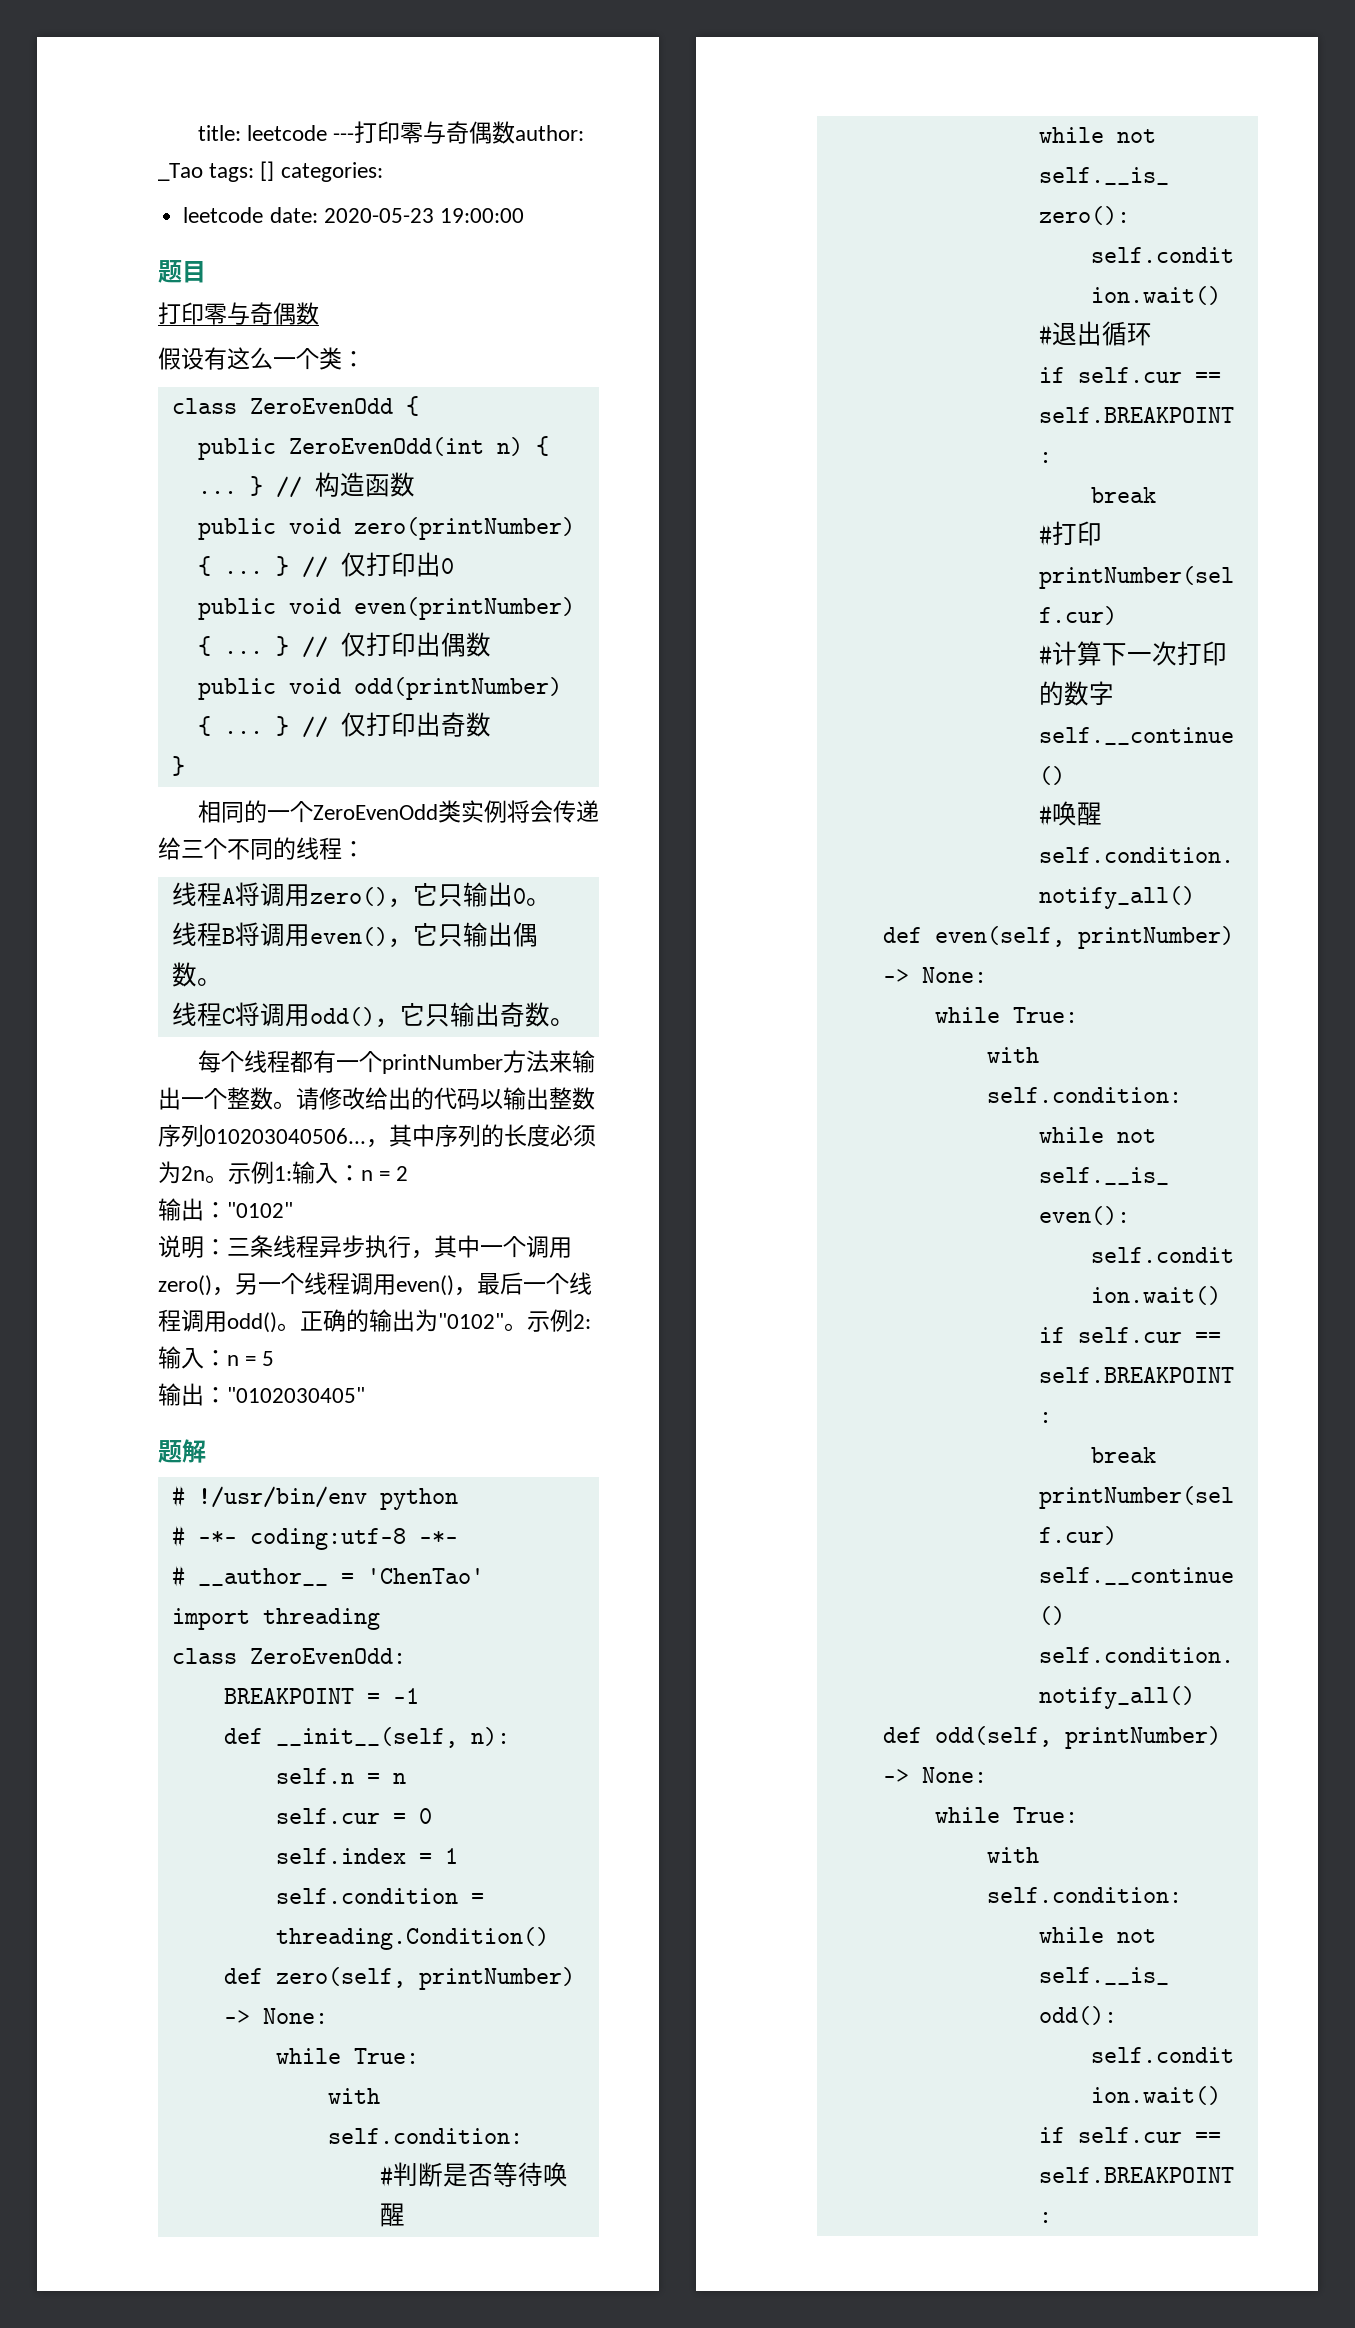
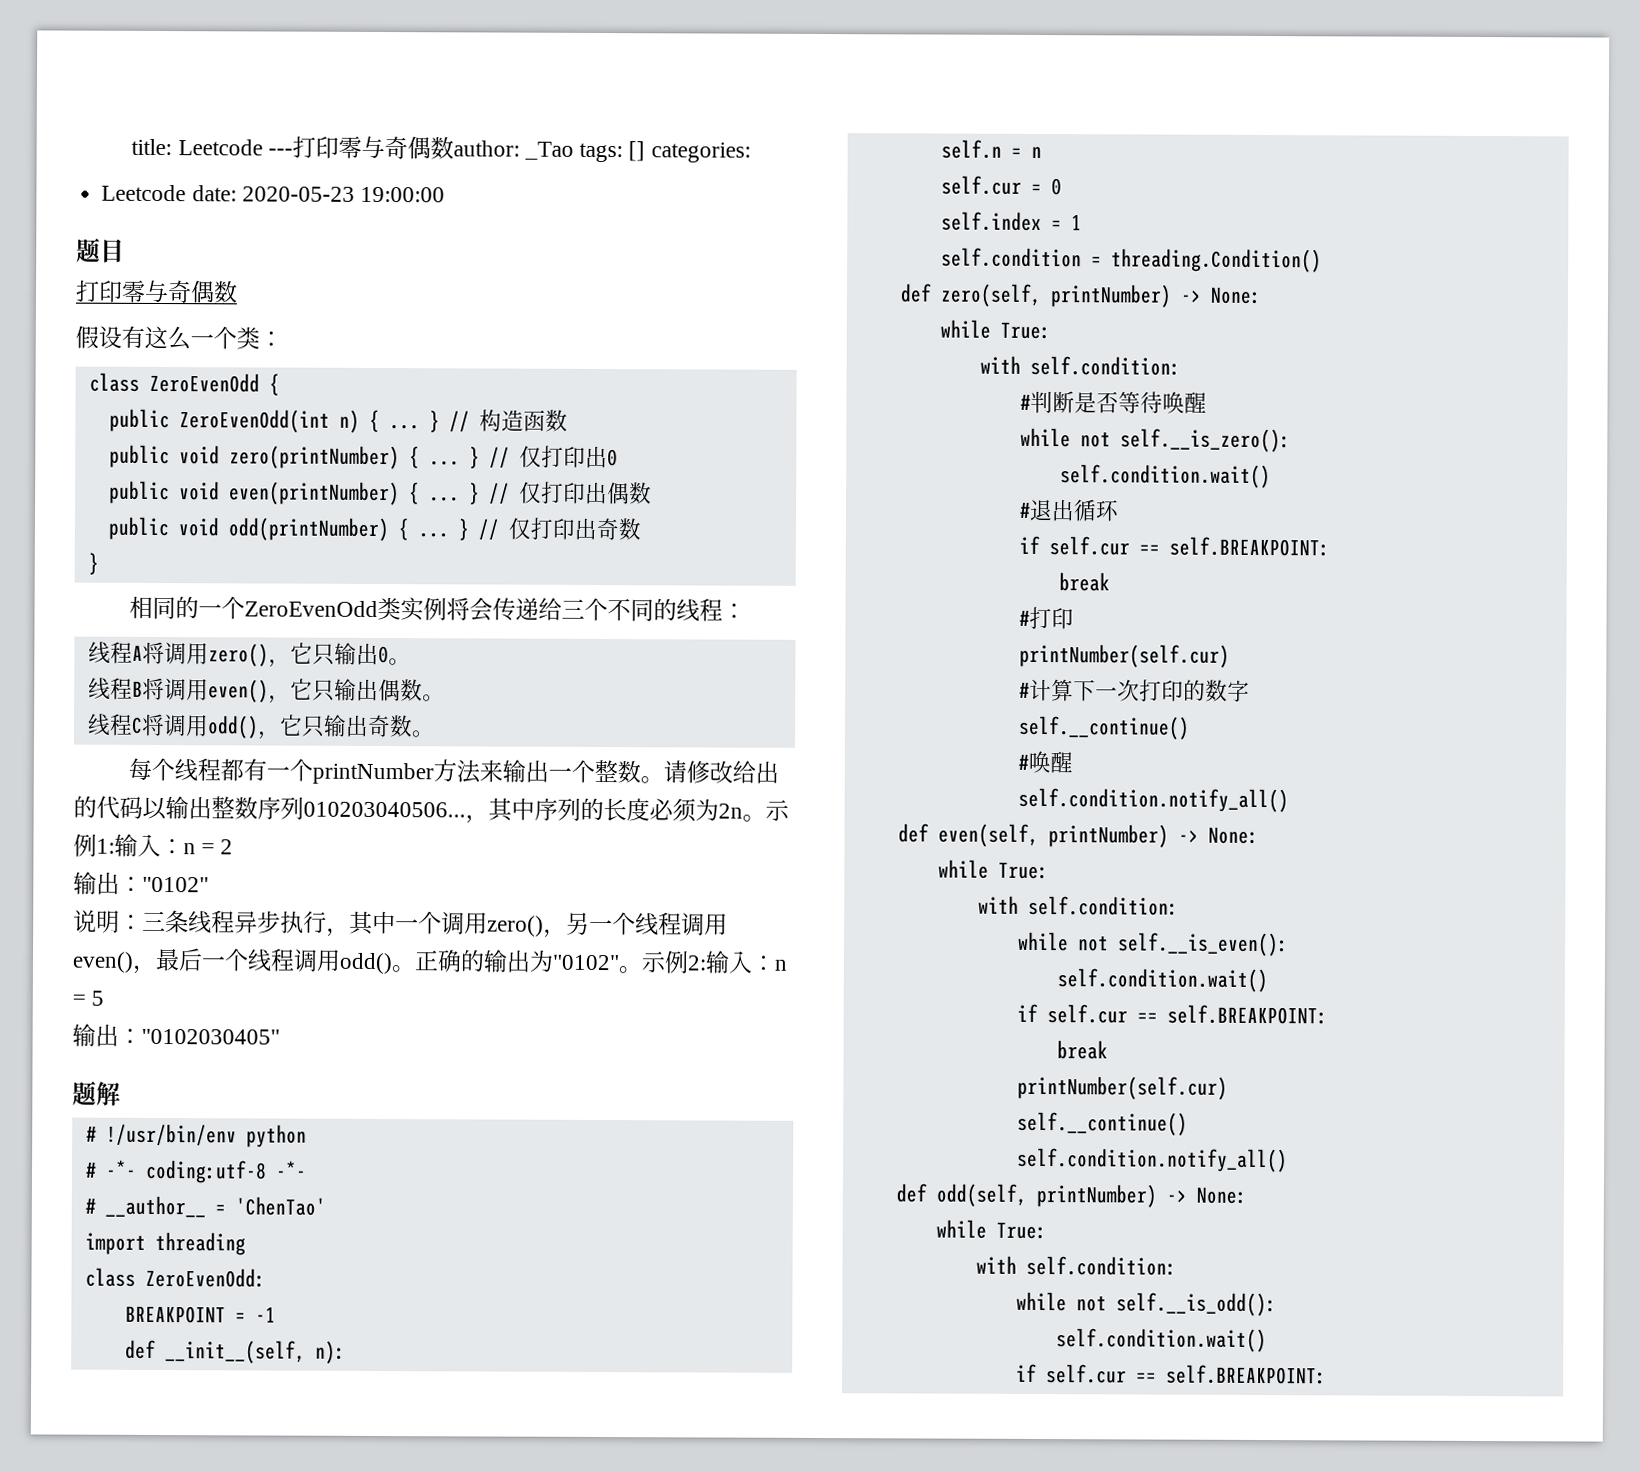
[246,125,327,141] leetcode -> [177,139,263,156] Leetcode
[183,207,264,223] leetcode -> [101,184,187,202] Leetcode

